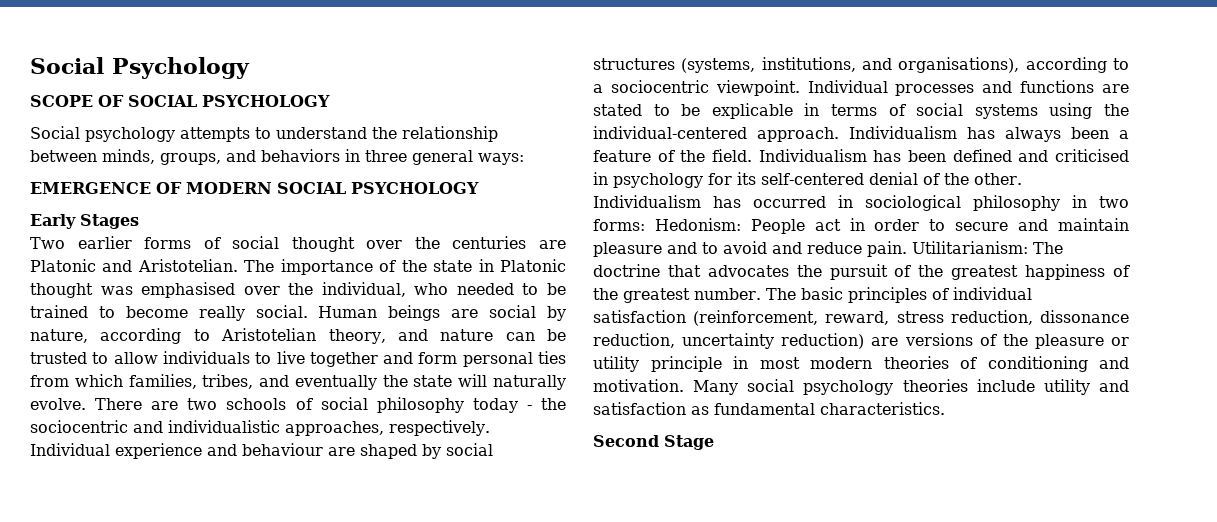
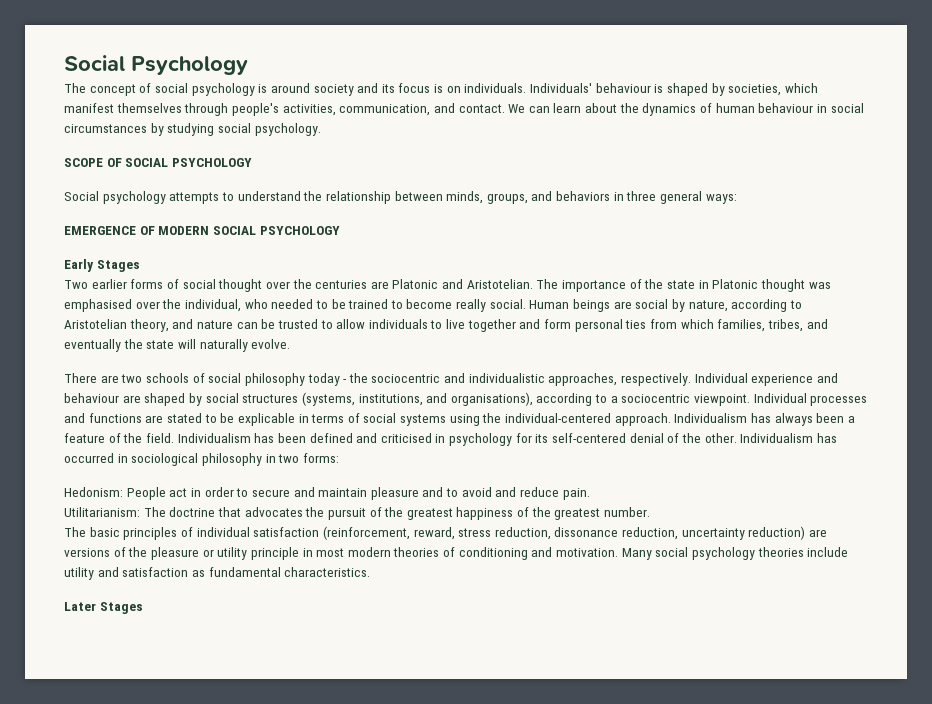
(250, 68) none -> [64,83,818,96] [64,103,864,116] [64,123,321,136] // The concept of social psychology is around society and its focus is on individuals. Individuals' behaviour is shaped by societies, which manifest themselves through people's activities, communication, and contact. We can learn about the dynamics of human behaviour in social circumstances by studying social psychology.
(86, 404) none -> (291, 344) //
(645, 225) none -> (339, 458) //
(907, 249) none -> (590, 494) //
(761, 294) none -> (651, 512) //
[593,435,714,450] Second Stage -> [64,602,143,614] Later Stages

